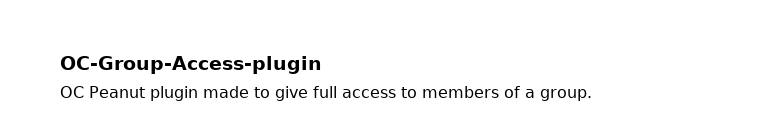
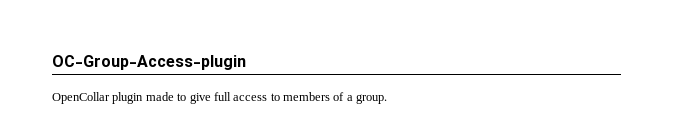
[60,86,145,98] OC Peanut -> [52,92,110,104] OpenCollar

